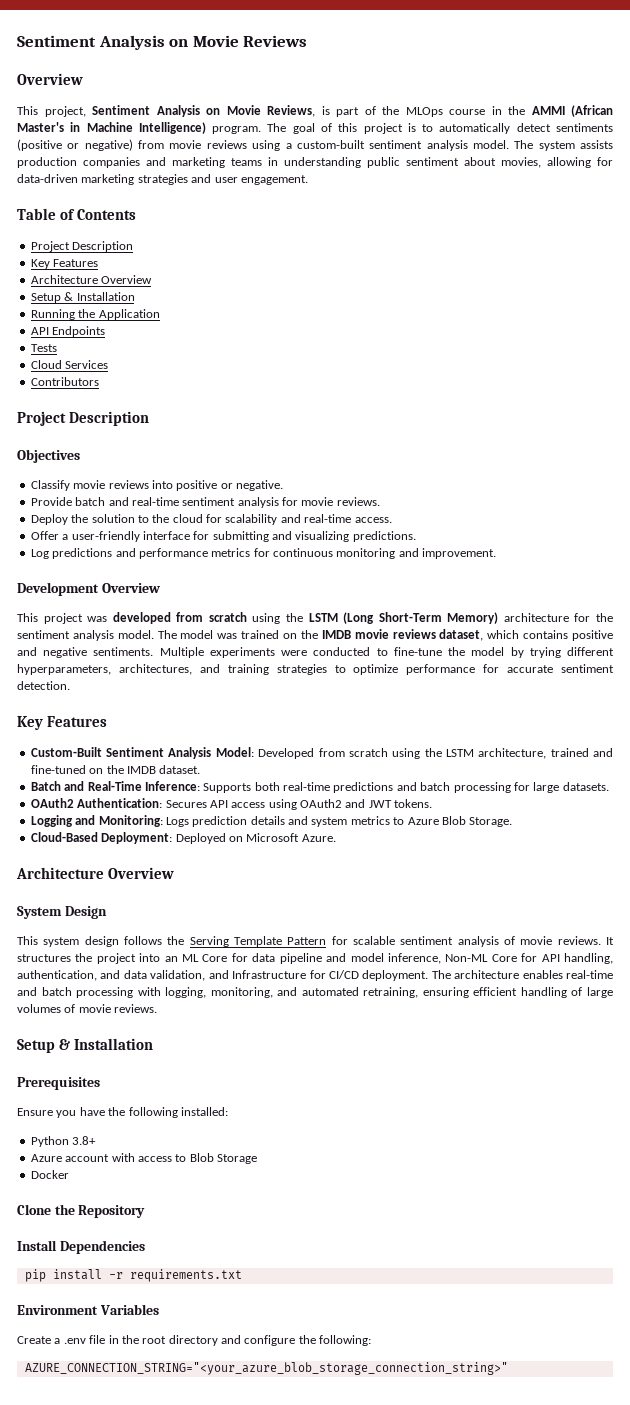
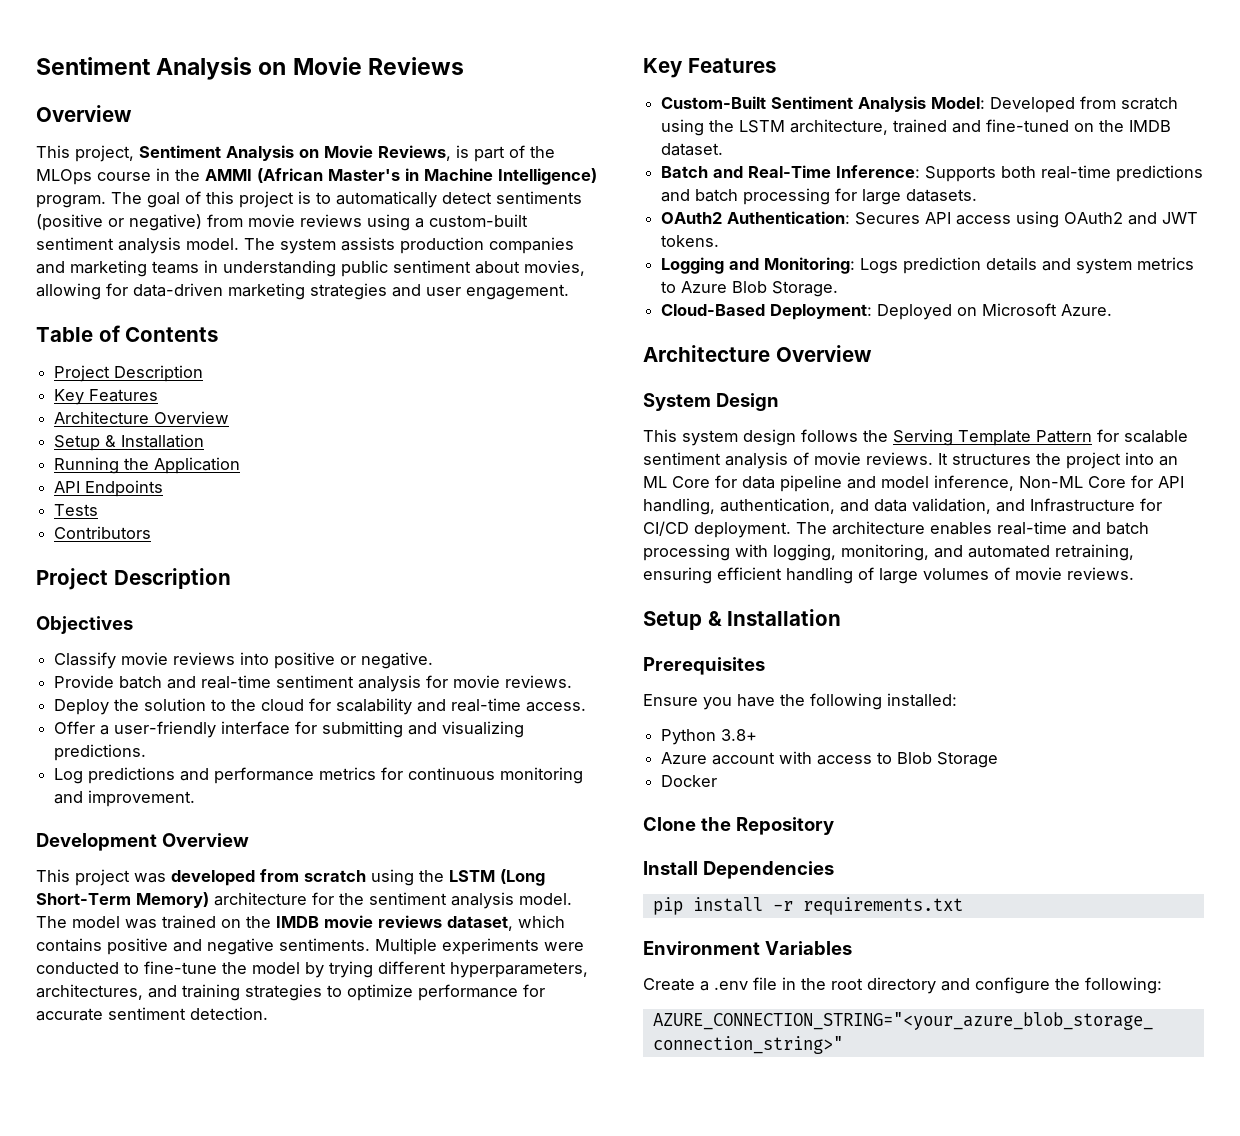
[30,360,109,369] // Cloud Services -> (99, 510) none

